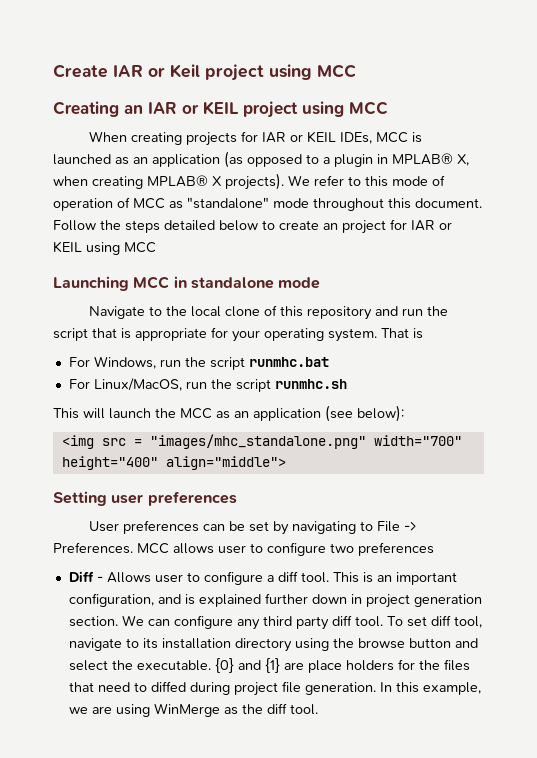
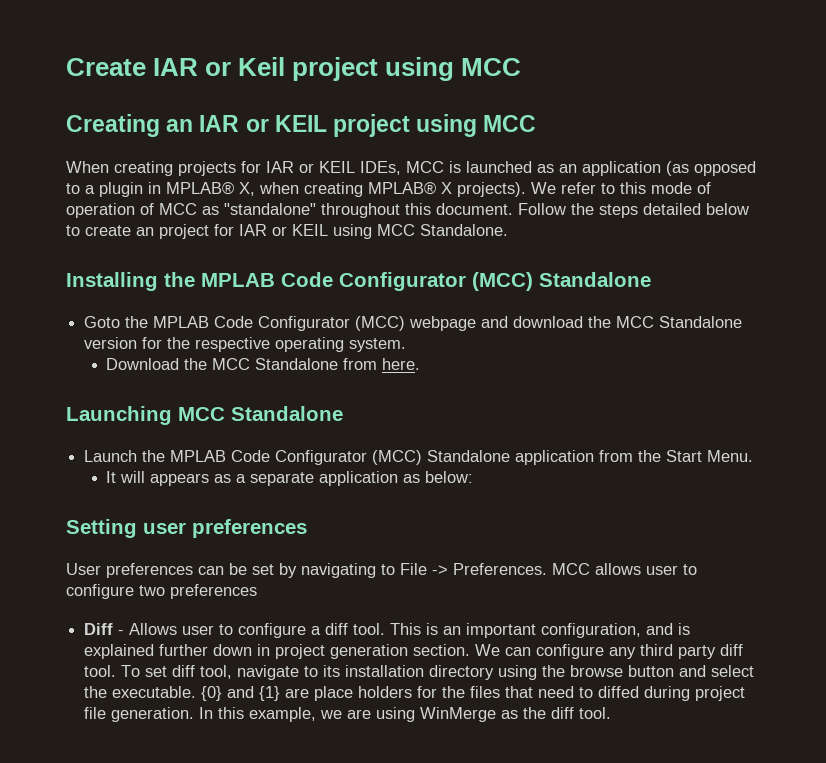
[273,198,309,208] mode -> (316, 209) none
[53,276,321,291] [89,305,449,320] [53,327,423,342] [68,356,329,370] [68,378,347,392] [53,405,404,422] [61,434,462,449] [61,456,286,470] // Launching MCC in standalone mode // Navigate to the local clone of this repository and run the script that is appropriate for your operating system. That is // For Windows, run the script runmhc.bat // For Linux/MacOS, run the script runmhc.sh // This will launch the MCC as an application (see below): // <img src = "images/mhc_standalone.png" width="700" height="400" align="middle"> -> [420,224,508,236] [66,272,651,291] [84,316,743,331] [84,337,407,352] [106,358,421,370] [66,406,343,425] [84,450,754,465] [106,471,474,486] Standalone. // Installing the MPLAB Code Configurator (MCC) Standalone // Goto the MPLAB Code Configurator (MCC) webpage and download the MCC Standalone version for the respective operating system. // Download the MCC Standalone from here. // Launching MCC Standalone // Launch the MPLAB Code Configurator (MCC) Standalone application from the Start Menu. // It will appears as a separate application as below:

